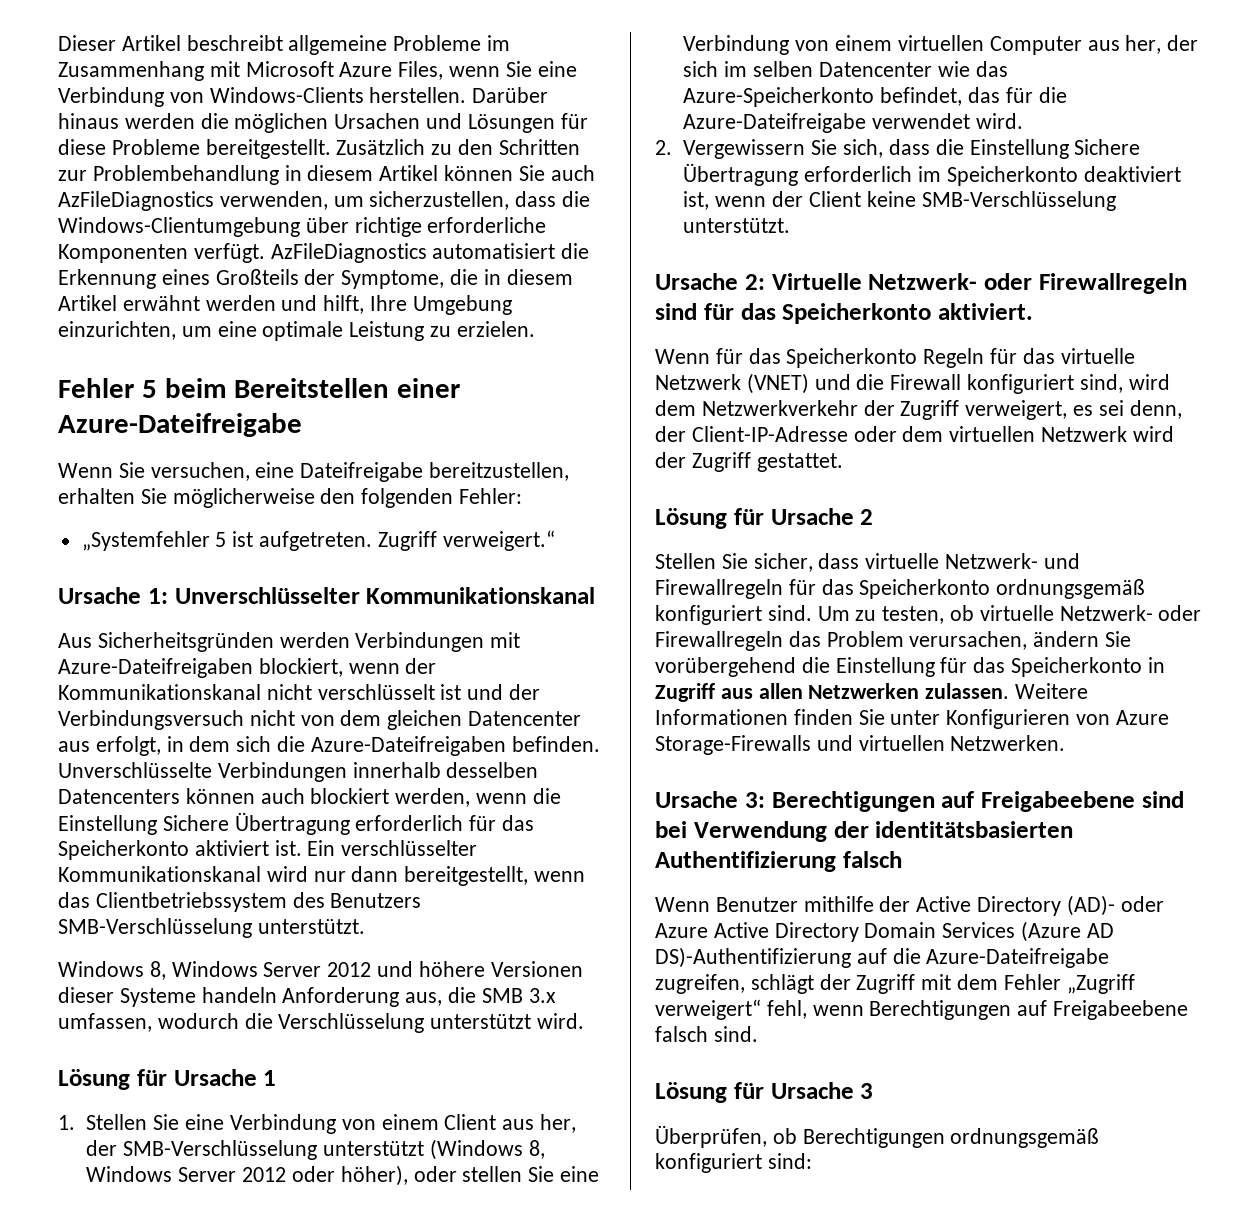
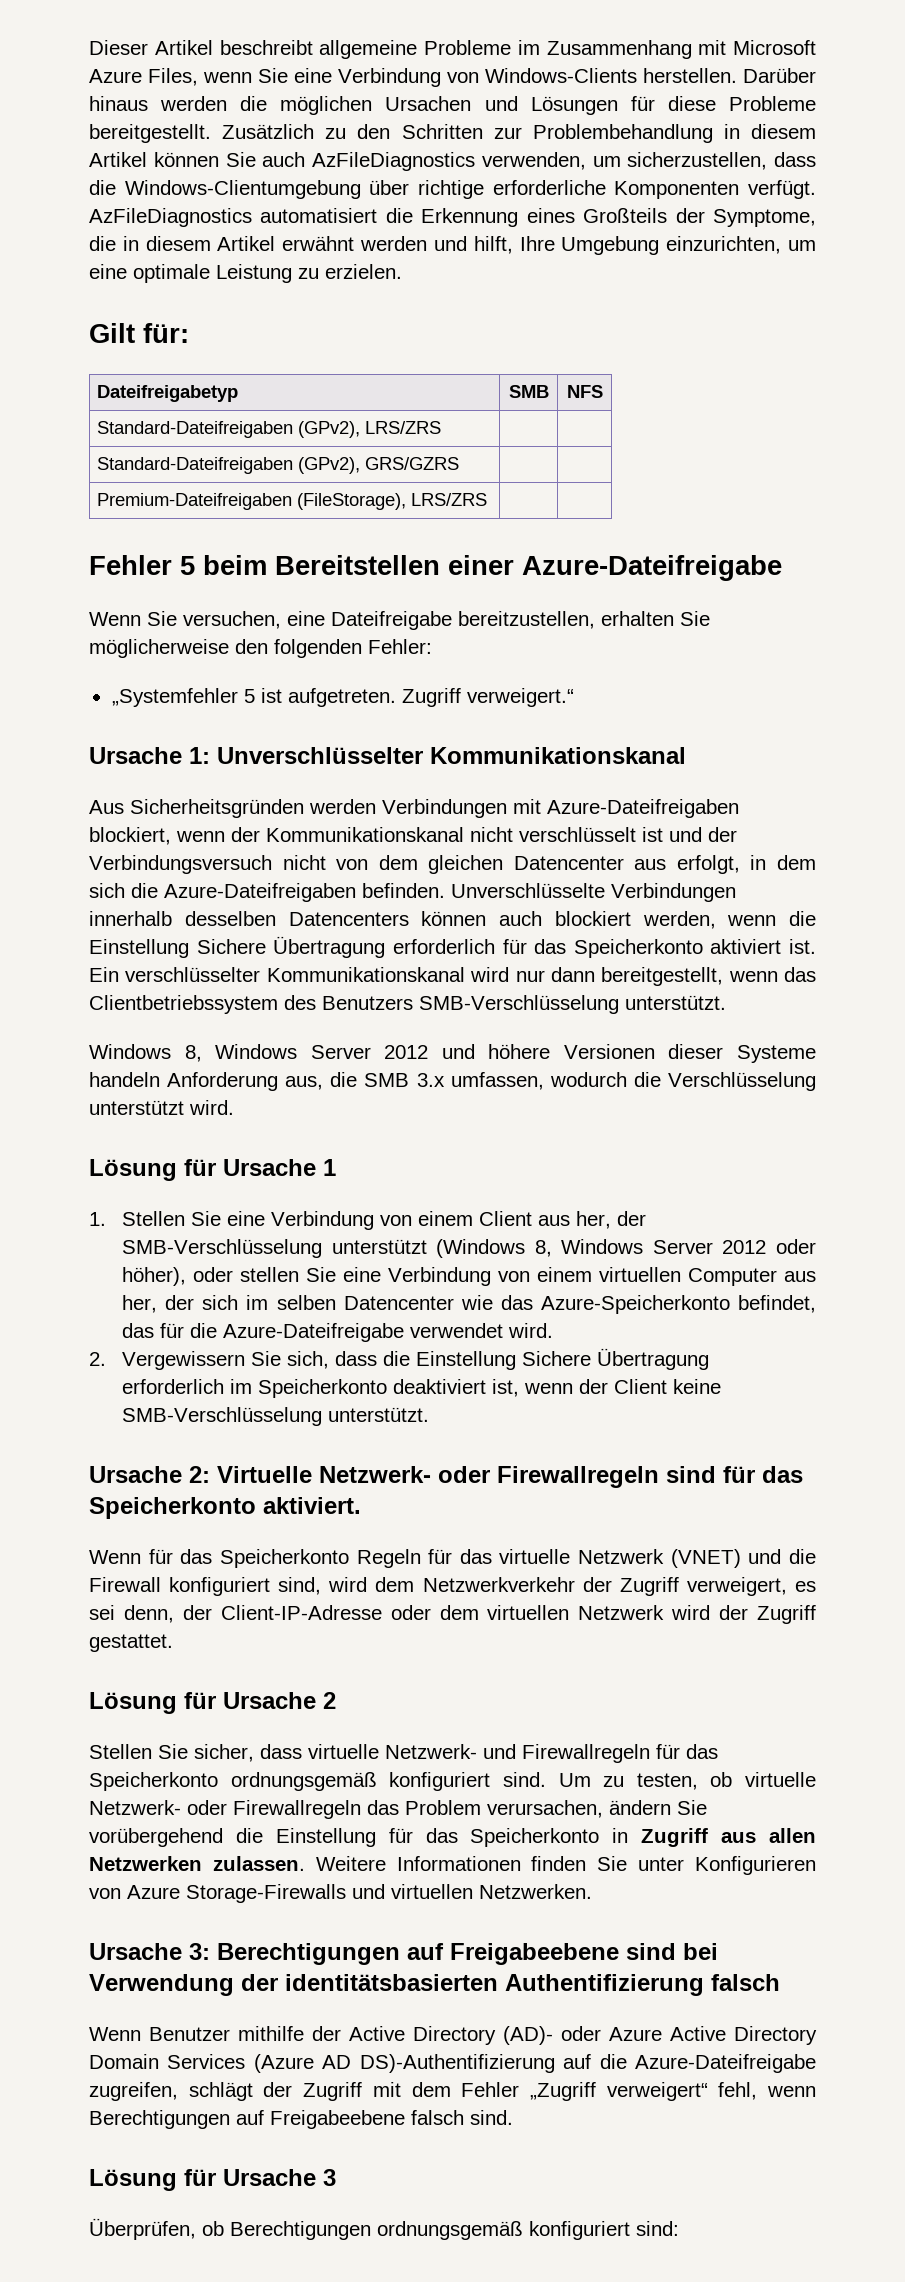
(535, 329) none -> [89,323,189,343] [97,385,239,402] [508,385,549,398] [566,385,603,398] [97,421,442,438] [97,457,460,474] [97,493,488,510] // Gilt für: // Dateifreigabetyp | SMB | NFS // Standard-Dateifreigaben (GPv2), LRS/ZRS | | // Standard-Dateifreigaben (GPv2), GRS/GZRS | | // Premium-Dateifreigaben (FileStorage), LRS/ZRS | |

